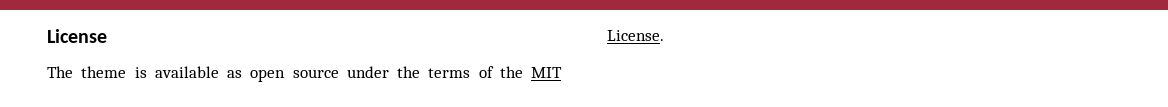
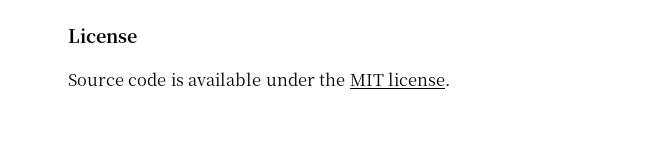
[47,66,562,82] [607,30,664,41] The theme is available as open source under the terms of the MIT License. -> [68,72,451,86] Source code is available under the MIT license.

